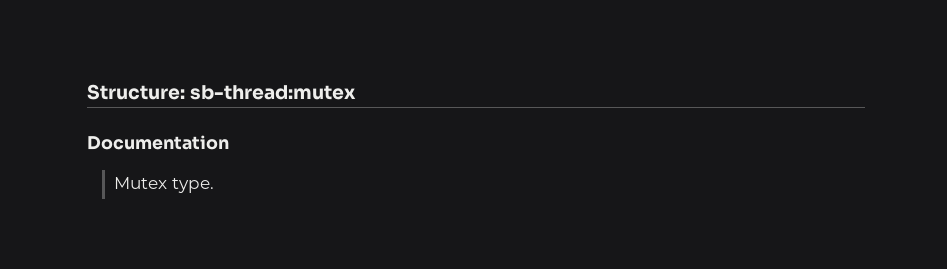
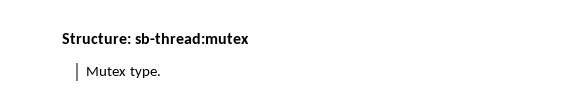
[87,135,229,150] // Documentation -> (250, 38) none

